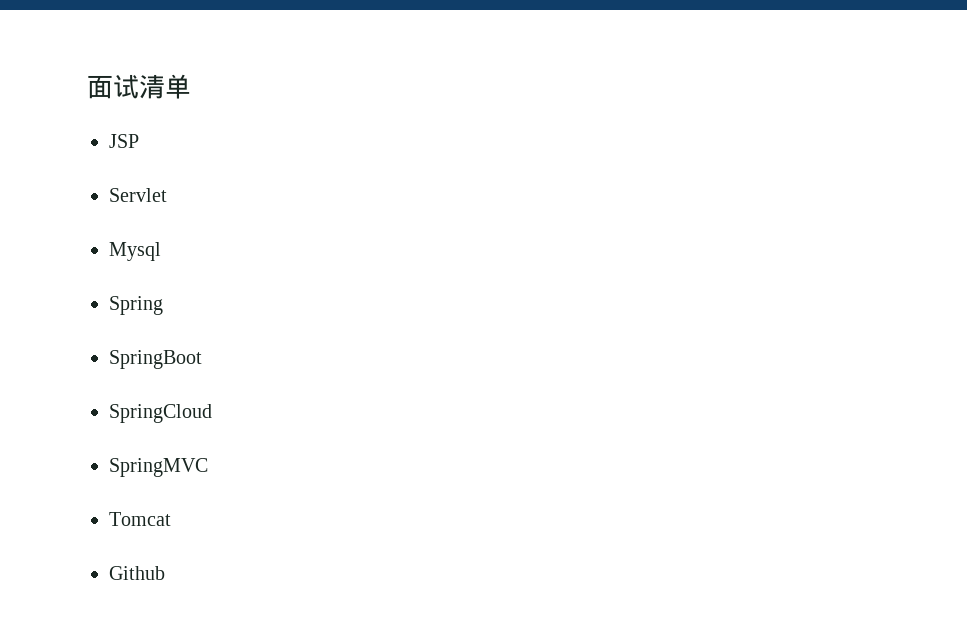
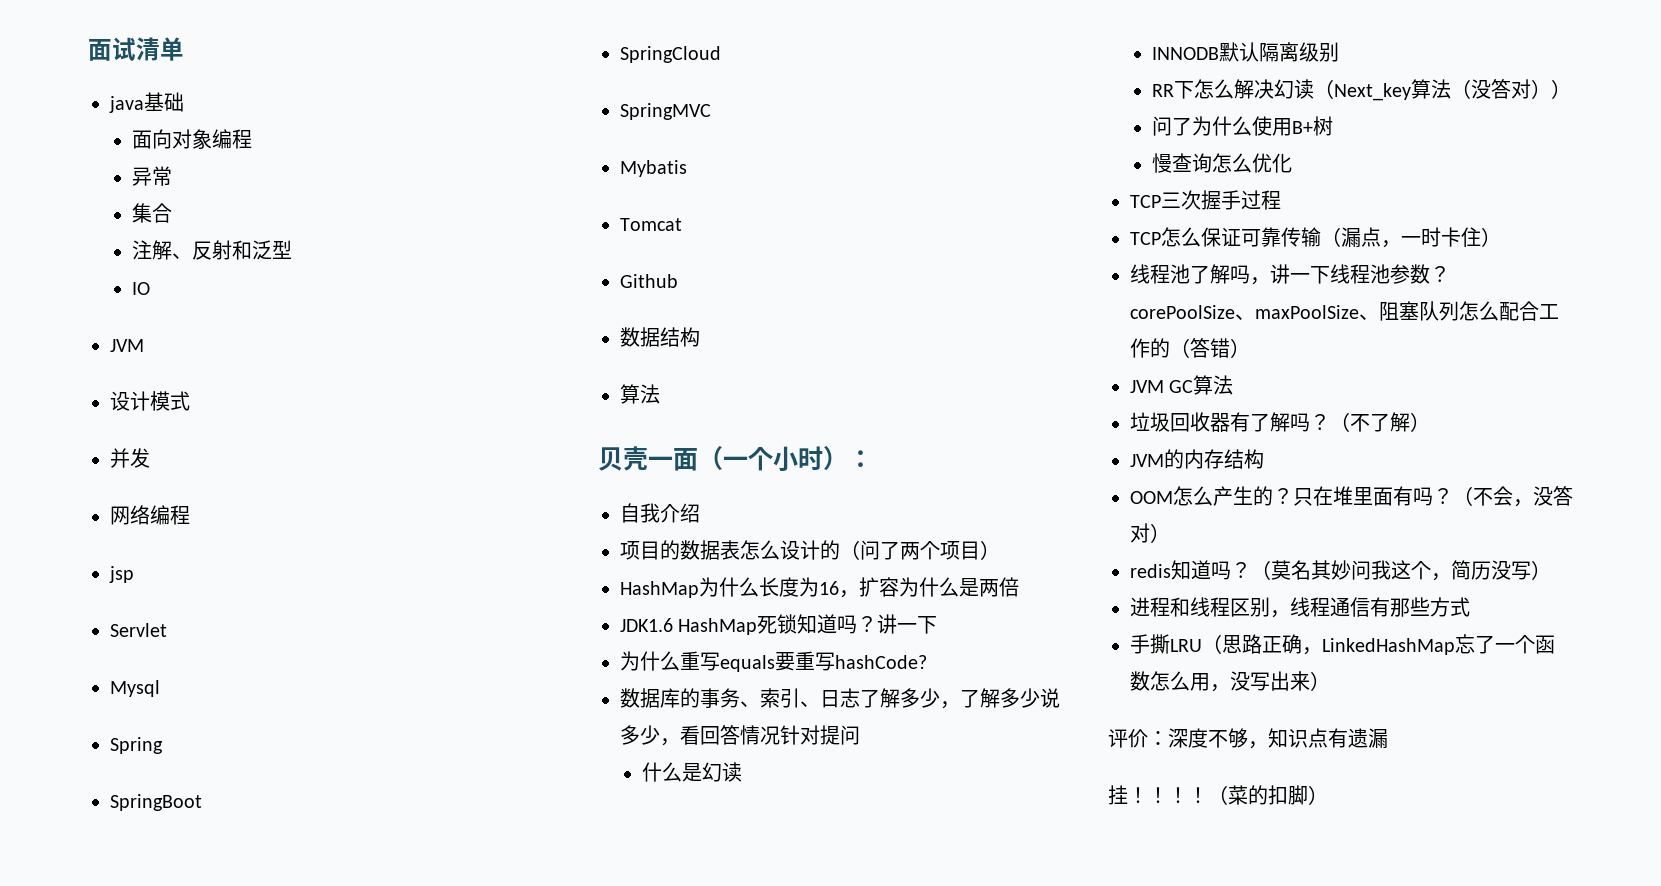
[109,134,139,148] JSP -> [109,92,184,113] [132,129,253,149] [132,166,173,186] [132,203,173,223] [132,240,293,260] [132,282,151,295] [110,339,144,352] [110,391,190,411] [110,448,150,468] [110,505,190,525] [109,566,134,583] java基础 // 面向对象编程 // 异常 // 集合 // 注解、反射和泛型 // IO // JVM // 设计模式 // 并发 // 网络编程 // jsp
(208, 467) none -> [620,160,687,177] // Mybatis
(165, 573) none -> [620,327,700,347] [620,384,660,404] [598,446,873,472] [620,503,700,523] [620,540,1000,560] [620,577,1019,598] [620,614,938,635] [620,651,927,672] [620,688,1060,709] [620,725,860,746] [642,762,743,782] [1152,42,1340,62] [1152,79,1572,101] [1152,116,1334,136] [1152,153,1293,173] [1130,190,1281,210] [1130,227,1501,248] [1130,264,1450,285] [1130,301,1559,321] [1130,338,1250,358] [1130,375,1234,395] [1130,412,1430,432] [1130,449,1264,469] [1130,486,1573,507] [1130,523,1170,543] [1130,560,1551,581] [1130,597,1470,618] [1130,634,1555,655] [1130,671,1330,692] [1108,728,1388,749] [1108,785,1328,805] // 数据结构 // 算法 // 贝壳一面（一个小时）： // 自我介绍 // 项目的数据表怎么设计的（问了两个项目） // HashMap为什么长度为16，扩容为什么是两倍 // JDK1.6 HashMap死锁知道吗？讲一下 // 为什么重写equals要重写hashCode? // 数据库的事务、索引、日志了解多少，了解多少说多少，看回答情况针对提问 // 什么是幻读 // INNODB默认隔离级别 // RR下怎么解决幻读（Next_key算法（没答对）） // 问了为什么使用B+树 // 慢查询怎么优化 // TCP三次握手过程 // TCP怎么保证可靠传输（漏点，一时卡住） // 线程池了解吗，讲一下线程池参数？corePoolSize、maxPoolSize、阻塞队列怎么配合工作的（答错） // JVM GC算法 // 垃圾回收器有了解吗？（不了解） // JVM的内存结构 // OOM怎么产生的？只在堆里面有吗？（不会，没答对） // redis知道吗？（莫名其妙问我这个，简历没写） // 进程和线程区别，线程通信有那些方式 // 手撕LRU（思路正确，LinkedHashMap忘了一个函数怎么用，没写出来） // 评价：深度不够，知识点有遗漏 // 挂！！！！（菜的扣脚）

